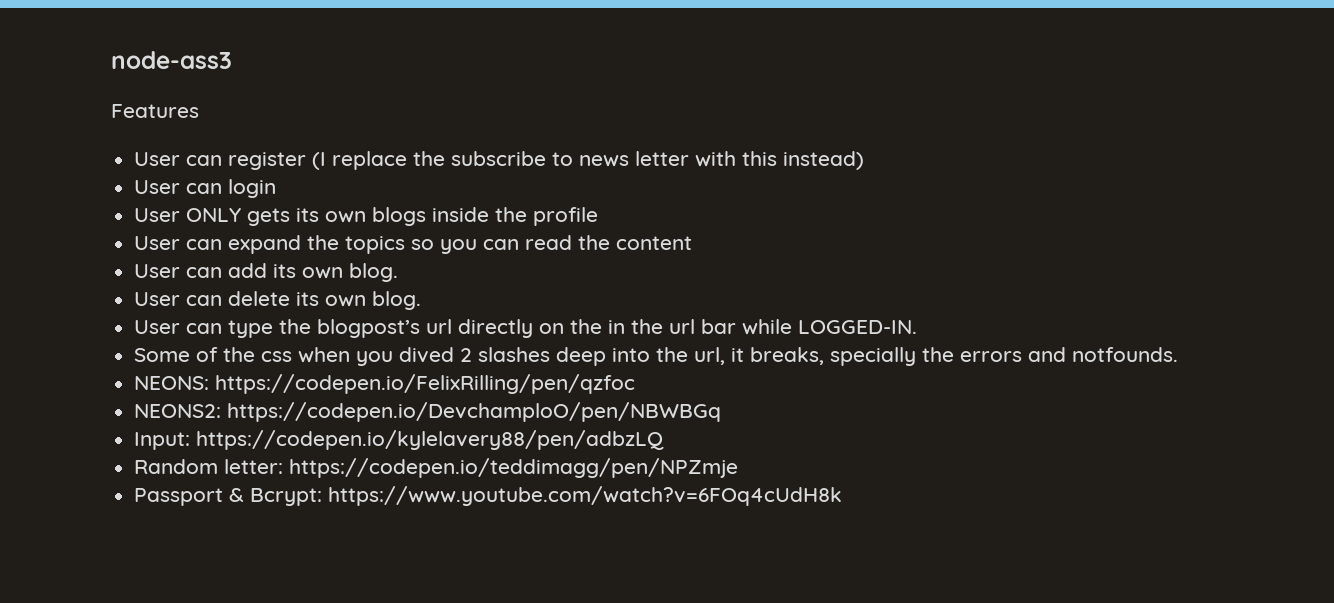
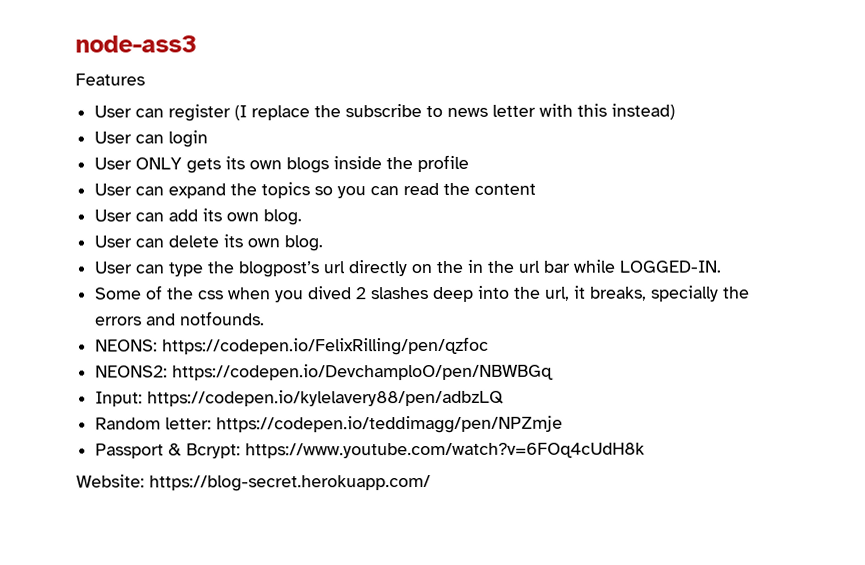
(843, 496) none -> [76,474,431,492] // Website: https://blog-secret.herokuapp.com/

